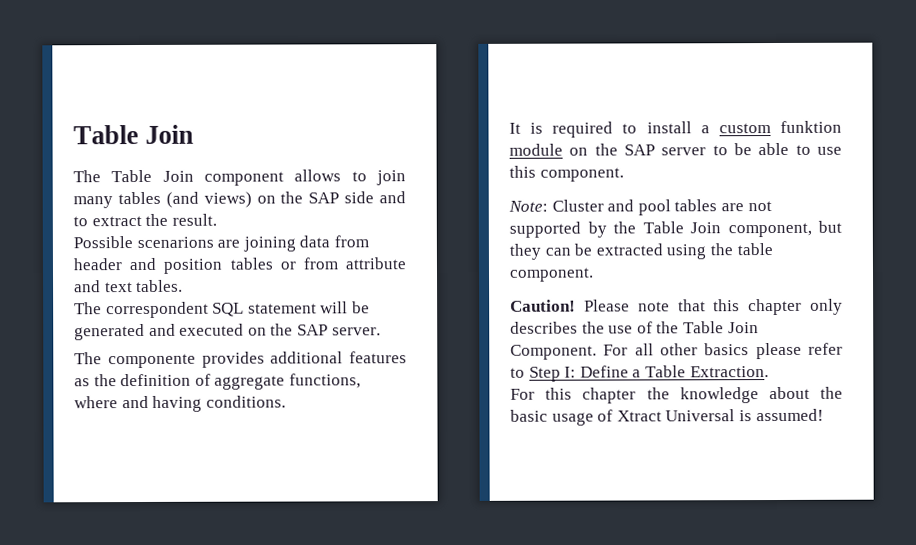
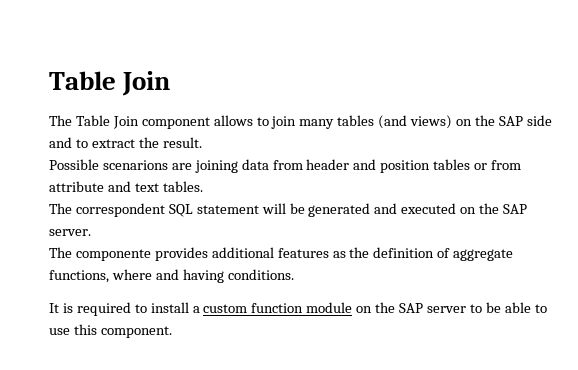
[780,120,842,133] funktion -> [251,303,304,313] function
[508,199,772,216] [509,220,842,238] [509,243,773,260] [509,267,594,282] [510,298,843,316] [510,321,759,334] [510,342,843,360] [510,365,769,382] [510,386,843,404] [510,408,824,426] // Note: Cluster and pool tables are not supported by the Table Join component, but they can be extracted using the table component. // Caution! Please note that this chapter only describes the use of the Table Join Component. For all other basics please refer to Step I: Define a Table Extraction. // For this chapter the knowledge about the basic usage of Xtract Universal is assumed! -> (172, 332) none

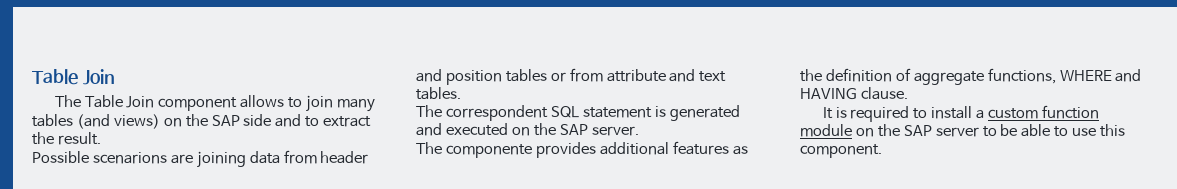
[261,203,305,214] will be -> [654,106,666,117] is
[111,269,294,283] where and having conditions. -> [1059,69,1142,82] [800,87,908,100] WHERE and HAVING clause.

